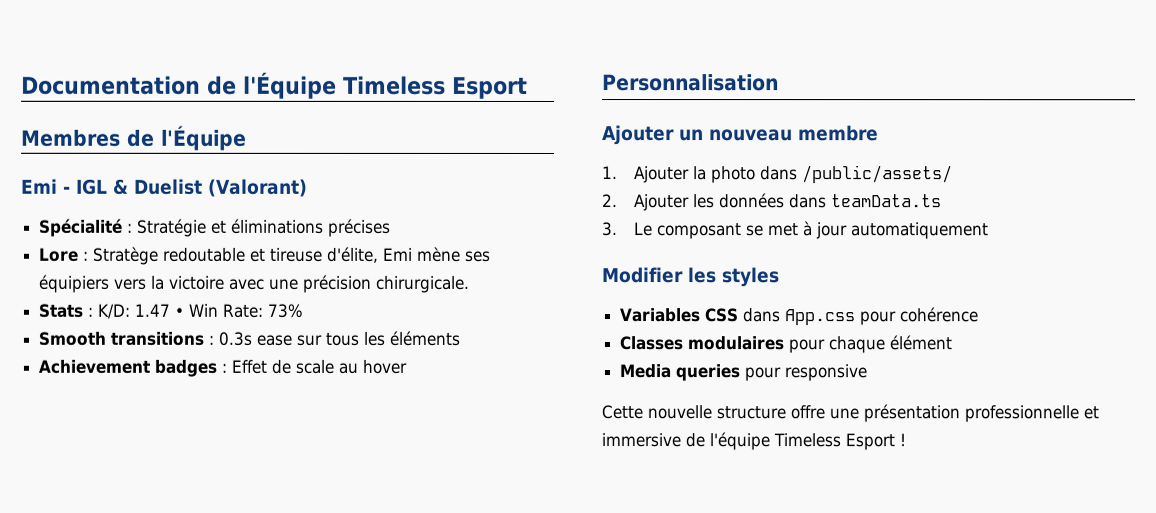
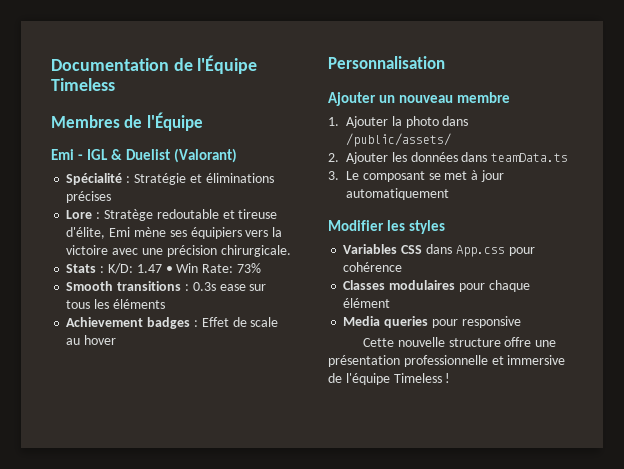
[452,76,528,99] Esport -> (115, 84) none
[845,433,895,451] Esport -> (442, 378) none

